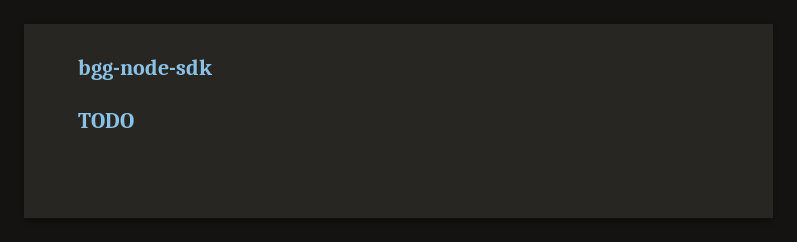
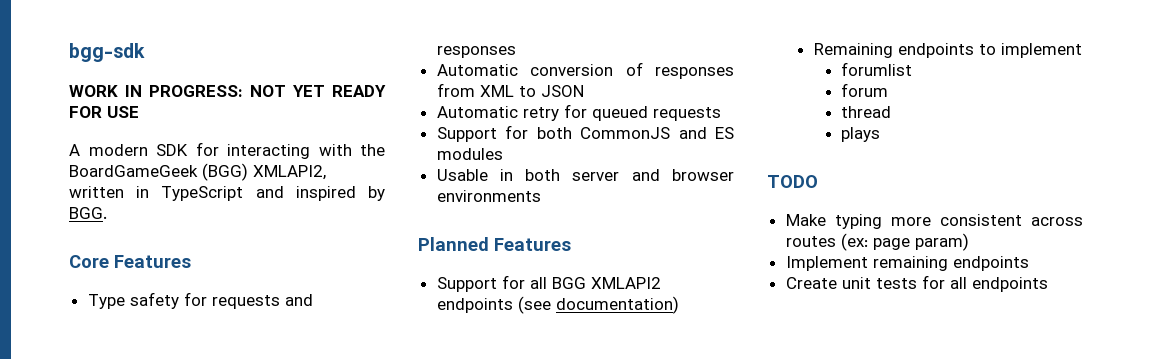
[78,59,213,80] [78,113,134,128] bgg-node-sdk // TODO -> [69,43,145,62] [69,85,386,97] [69,106,139,118] [69,142,385,159] [69,163,326,181] [69,186,385,201] [69,207,107,219] [69,255,191,268] [87,292,313,309] [436,46,516,58] [436,62,734,79] [436,83,584,97] [436,104,721,121] [436,125,734,142] [436,148,503,160] [436,169,734,181] [436,190,541,202] [418,237,571,251] [436,275,661,292] [436,296,679,314] [813,43,1082,58] [841,62,913,76] [841,83,889,97] [841,106,892,118] [841,127,881,142] [767,175,818,188] [785,214,1083,229] [785,233,969,251] [785,256,1029,271] [785,275,1048,292] bgg-sdk // WORK IN PROGRESS: NOT YET READY FOR USE // A modern SDK for interacting with the BoardGameGeek (BGG) XMLAPI2, written in TypeScript and inspired by BGG. // Core Features // Type safety for requests and responses // Automatic conversion of responses from XML to JSON // Automatic retry for queued requests // Support for both CommonJS and ES modules // Usable in both server and browser environments // Planned Features // Support for all BGG XMLAPI2 endpoints (see documentation) // Remaining endpoints to implement // forumlist // forum // thread // plays // TODO // Make typing more consistent across routes (ex: page param) // Implement remaining endpoints // Create unit tests for all endpoints

